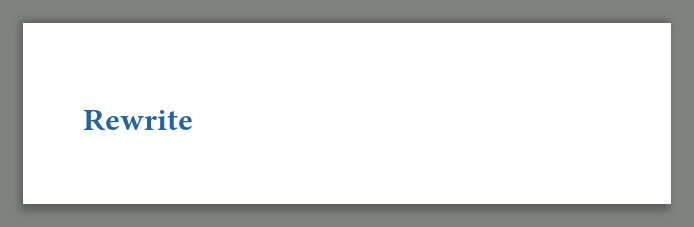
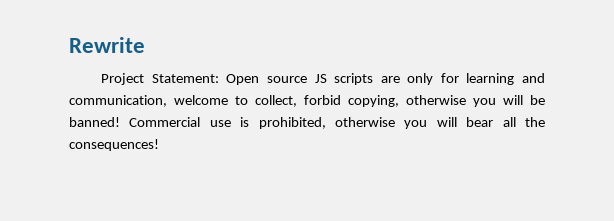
(193, 120) none -> [101,73,545,85] [69,95,545,107] [69,117,545,129] [69,139,159,151] // Project Statement: Open source JS scripts are only for learning and communication, welcome to collect, forbid copying, otherwise you will be banned! Commercial use is prohibited, otherwise you will bear all the consequences!

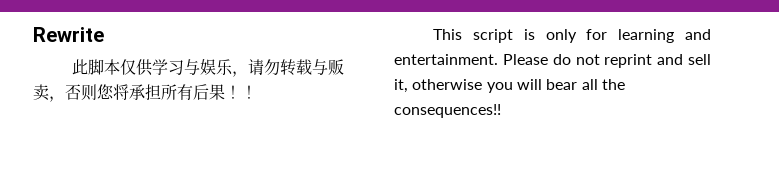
[101,73,545,85] [69,95,545,107] [69,117,326,129] Project Statement: Open source JS scripts are only for learning and communication, welcome to collect, forbid copying, otherwise you will be banned! Commercial use is prohibited, -> [72,59,345,77] [33,84,257,102] [433,29,711,43] [394,54,711,68] [394,79,408,93] 此脚本仅供学习与娱乐，请勿转载与贩卖，否则您将承担所有后果！！ // This script is only for learning and entertainment. Please do not reprint and sell it,
[69,139,159,151] consequences! -> [394,104,501,118] consequences!!

